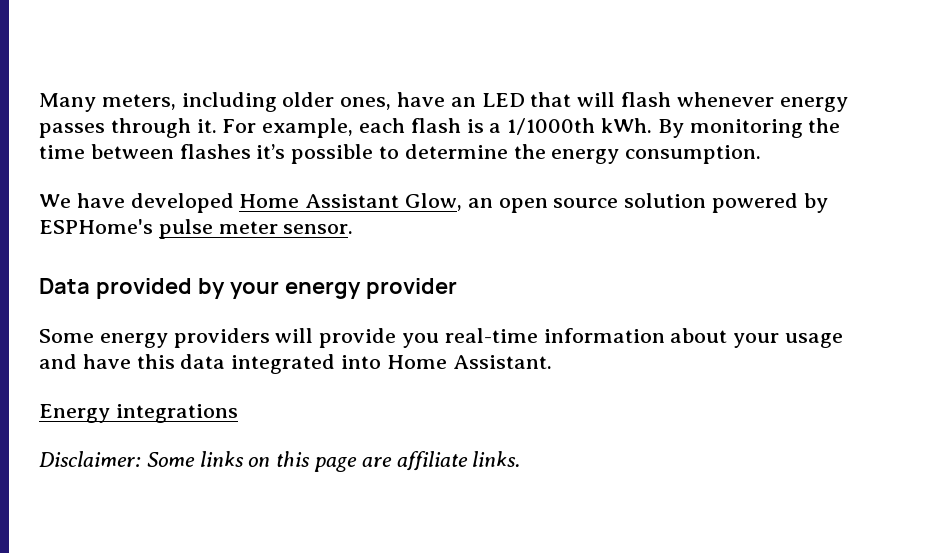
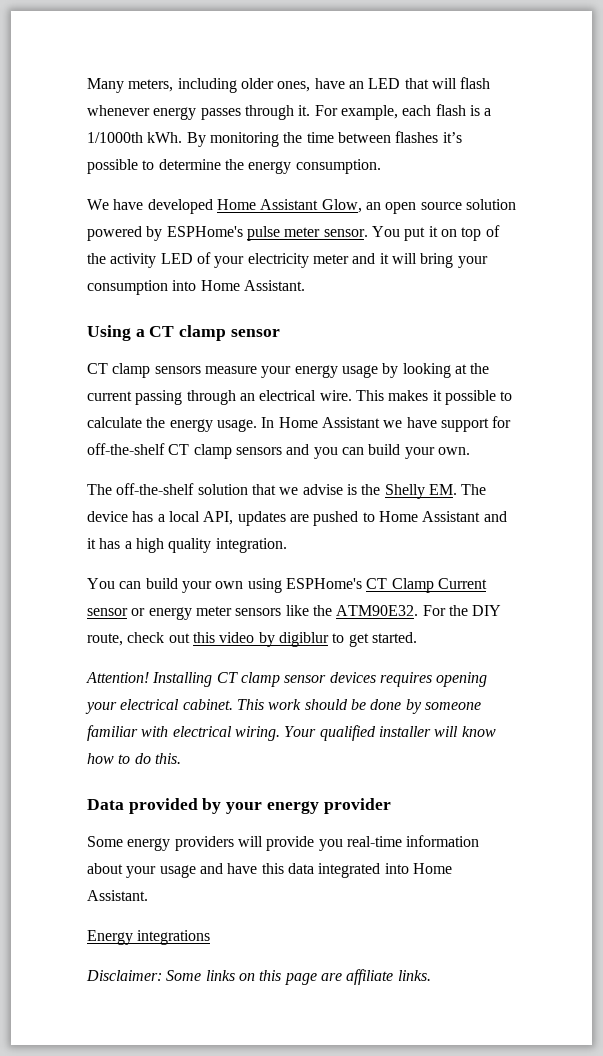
(354, 229) none -> [371,225,500,241] [87,252,488,268] [87,280,305,295] [87,325,280,341] [87,363,490,378] [87,390,513,405] [87,416,512,432] [87,443,470,459] [87,483,487,499] [87,511,507,526] [87,538,287,553] [87,578,487,593] [87,605,502,620] [87,632,417,647] [86,672,488,687] [85,699,481,714] [87,725,496,741] [87,753,181,764] You put it on top of the activity LED of your electricity meter and it will bring your consumption into Home Assistant. // Using a CT clamp sensor // CT clamp sensors measure your energy usage by looking at the current passing through an electrical wire. This makes it possible to calculate the energy usage. In Home Assistant we have support for off-the-shelf CT clamp sensors and you can build your own. // The off-the-shelf solution that we advise is the Shelly EM. The device has a local API, updates are pushed to Home Assistant and it has a high quality integration. // You can build your own using ESPHome's CT Clamp Current sensor or energy meter sensors like the ATM90E32. For the DIY route, check out this video by digiblur to get started. // Attention! Installing CT clamp sensor devices requires opening your electrical cabinet. This work should be done by someone familiar with electrical wiring. Your qualified installer will know how to do this.

